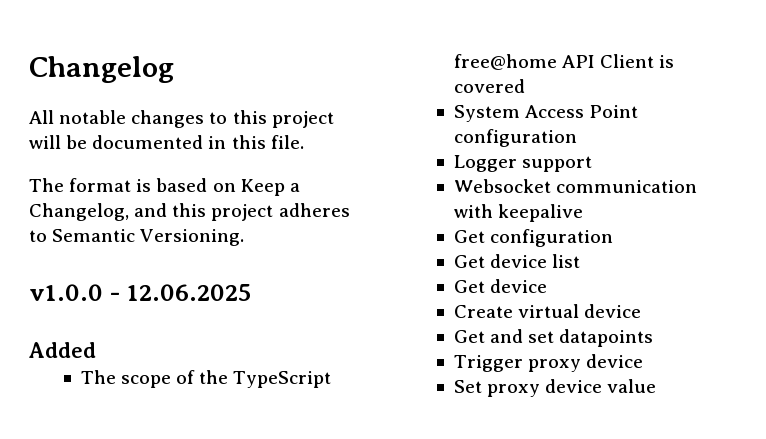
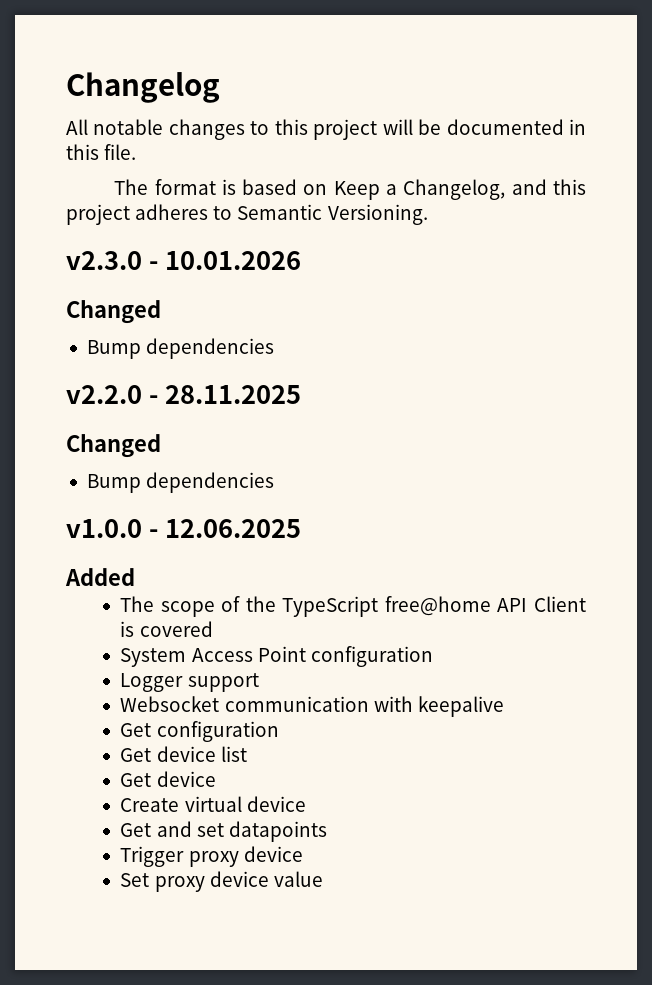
(245, 237) none -> [66,251,301,270] [66,300,161,324] [86,338,275,359] [66,385,301,404] [66,434,161,458] [86,472,275,493] // v2.3.0 - 10.01.2026 // Changed // Bump dependencies // v2.2.0 - 28.11.2025 // Changed // Bump dependencies

